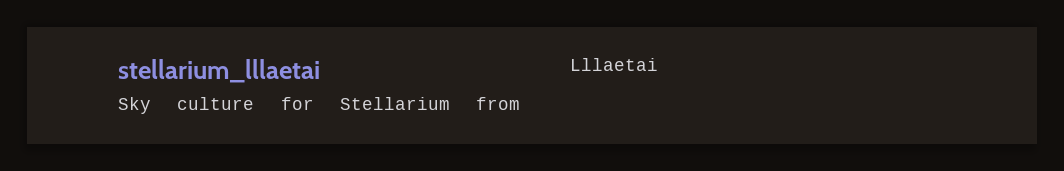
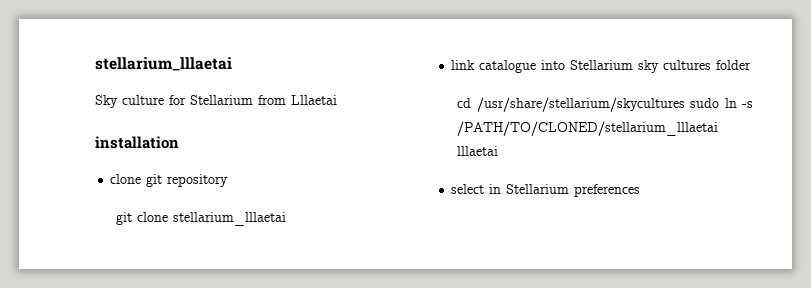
(658, 64) none -> [95,136,179,149] [110,174,229,187] [116,212,287,226] [451,60,752,73] [457,97,753,112] [457,121,719,136] [457,146,499,156] [451,184,641,197] // installation // clone git repository // git clone stellarium_lllaetai // link catalogue into Stellarium sky cultures folder // cd /usr/share/stellarium/skycultures sudo ln -s /PATH/TO/CLONED/stellarium_lllaetai lllaetai // select in Stellarium preferences

